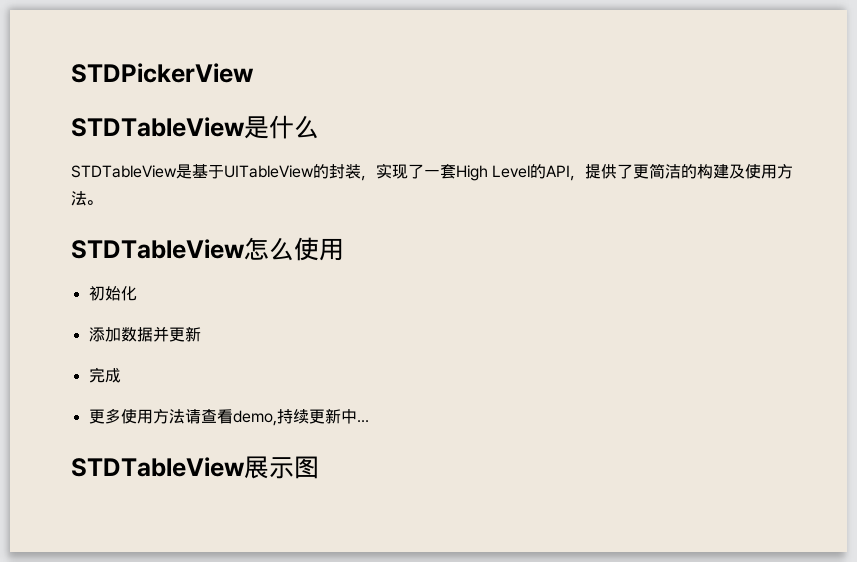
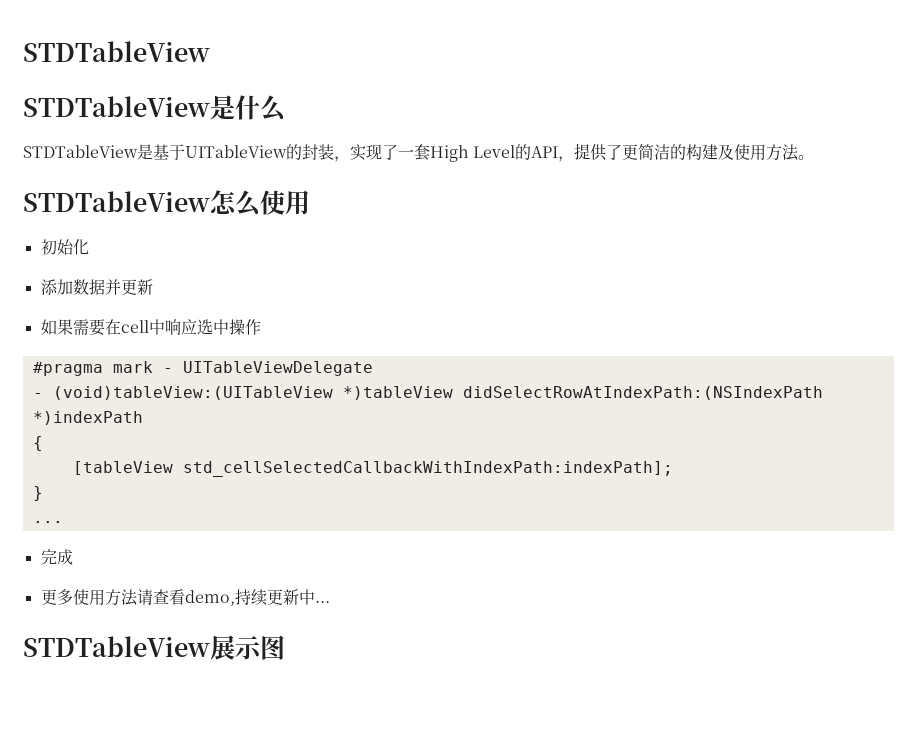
[71,63,254,83] STDPickerView -> [23,41,210,62] STDTableView
(201, 334) none -> [40,319,261,336] [32,361,373,376] [32,386,823,400] [32,411,143,425] [32,436,43,451] [72,461,673,477] [32,486,43,501] [32,521,63,523] // 如果需要在cell中响应选中操作 // #pragma mark - UITableViewDelegate // - (void)tableView:(UITableView *)tableView didSelectRowAtIndexPath:(NSIndexPath *)indexPath // { // [tableView std_cellSelectedCallbackWithIndexPath:indexPath]; // } // ...

